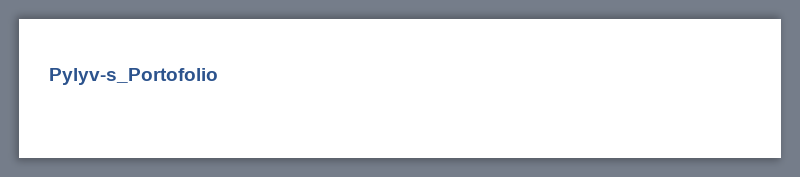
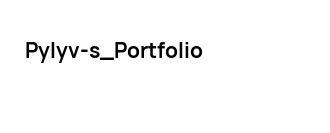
[49,68,218,85] Pylyv-s_Portofolio -> [25,42,203,63] Pylyv-s_Portfolio

